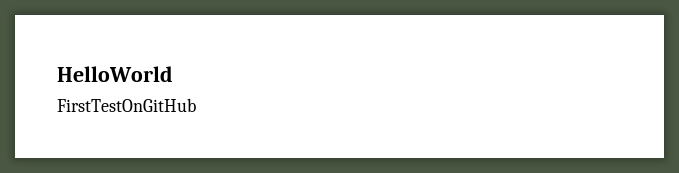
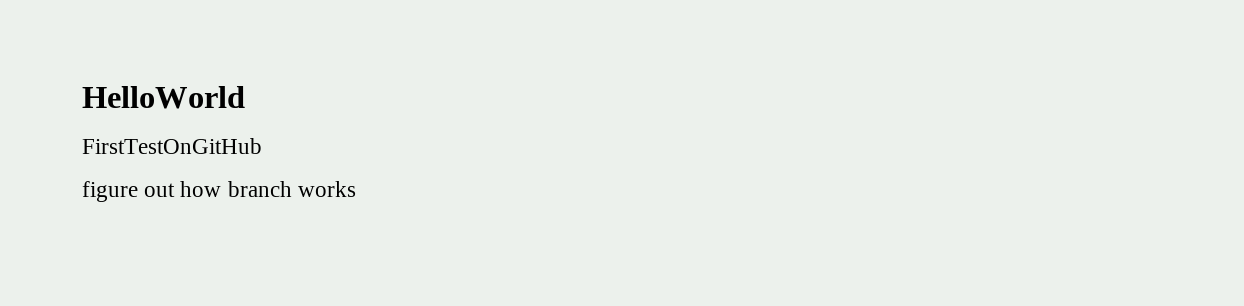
(196, 105) none -> [82,181,356,202] // figure out how branch works

